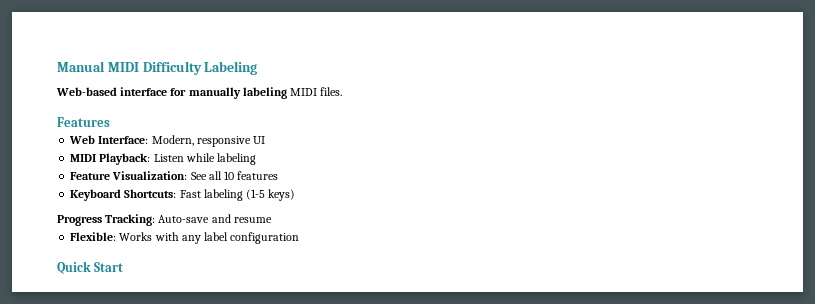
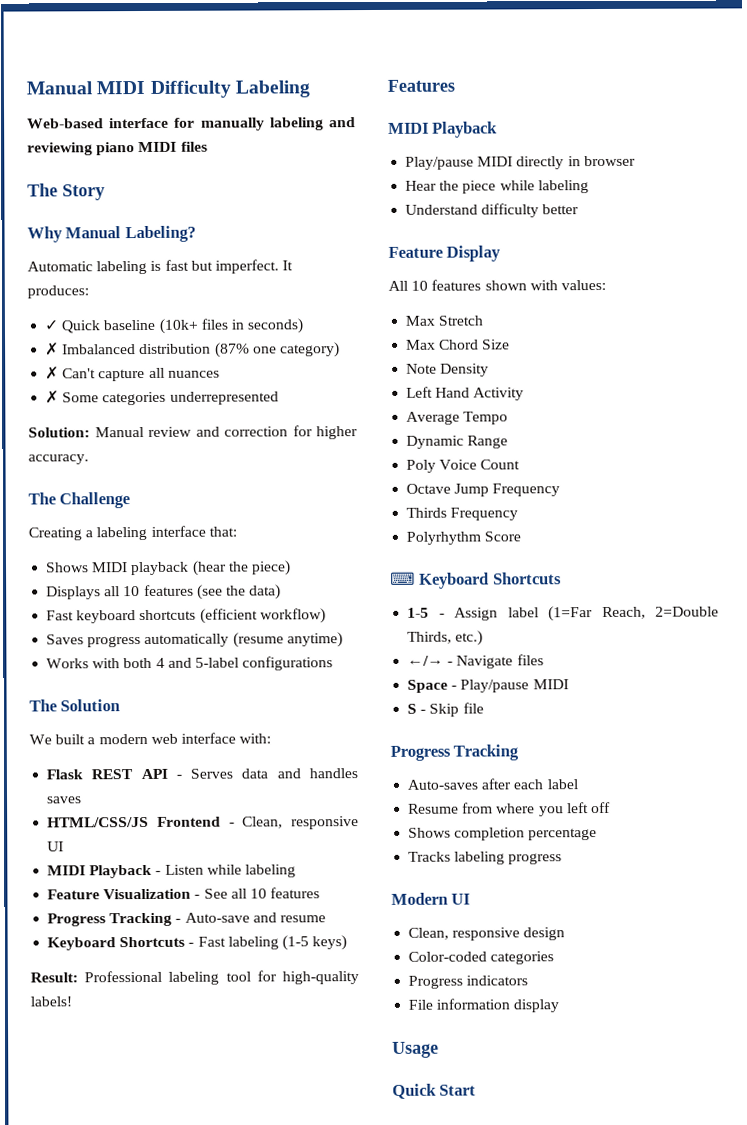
[290,87,343,96] [57,117,110,127] [69,135,194,146] MIDI files. // Features // Web Interface: Modern, -> [328,117,356,128] [27,141,208,156] [27,183,105,201] [27,225,196,243] [27,259,294,275] [27,285,89,299] [44,318,304,334] [45,342,340,358] [45,366,220,382] [45,390,279,406] [28,425,358,440] [28,454,89,465] [28,492,131,509] [28,525,237,541] [45,560,291,576] [46,584,282,600] [46,608,326,624] [46,632,343,648] [46,656,334,671] [29,699,121,712] [29,732,272,745] [46,768,358,780] [47,796,83,804] [47,816,284,829] and reviewing piano MIDI files // The Story // Why Manual Labeling? // Automatic labeling is fast but imperfect. It produces: // ✓ Quick baseline (10k+ files in seconds) // ✗ Imbalanced distribution (87% one category) // ✗ Can't capture all nuances // ✗ Some categories underrepresented // Solution: Manual review and correction for higher accuracy. // The Challenge // Creating a labeling interface that: // Shows MIDI playback (hear the piece) // Displays all 10 features (see the data) // Fast keyboard shortcuts (efficient workflow) // Saves progress automatically (resume anytime) // Works with both 4 and 5-label configurations // The Solution // We built a modern web interface with: // Flask REST API - Serves data and handles saves // HTML/CSS/JS Frontend - Clean,
[99,153,151,165] Playback: -> [89,864,162,879] Playback -
[112,171,188,180] Visualization: -> [103,888,201,900] Visualization -
[70,189,177,201] // Keyboard Shortcuts: -> [47,912,326,927] [47,936,195,951] // Progress Tracking - Auto-save and resume // Keyboard Shortcuts -
[57,214,272,226] [70,232,300,244] Progress Tracking: Auto-save and resume // Flexible: Works with any label configuration -> [30,970,359,985] [30,996,72,1007] [387,79,455,92] [388,121,499,138] [405,155,636,170] [405,180,589,194] [405,203,580,218] [388,245,502,262] [388,279,606,291] [405,315,484,326] [406,339,511,350] [406,363,490,377] [406,386,525,401] [406,411,509,425] [406,435,509,449] [406,459,521,473] [406,483,561,497] [406,507,519,521] [406,531,522,545] [390,571,562,589] [407,606,719,622] [407,630,484,646] [407,654,544,669] [407,679,569,693] [407,702,484,717] [390,744,520,761] [407,778,578,790] [408,801,611,817] [408,827,598,841] [408,851,563,865] [391,892,471,905] [408,927,566,941] [408,951,555,965] [408,975,529,989] [408,998,560,1013] [392,1041,439,1058] Result: Professional labeling tool for high-quality labels! // Features // MIDI Playback // Play/pause MIDI directly in browser // Hear the piece while labeling // Understand difficulty better // Feature Display // All 10 features shown with values: // Max Stretch // Max Chord Size // Note Density // Left Hand Activity // Average Tempo // Dynamic Range // Poly Voice Count // Octave Jump Frequency // Thirds Frequency // Polyrhythm Score // ⌨ Keyboard Shortcuts // 1-5 - Assign label (1=Far Reach, 2=Double Thirds, etc.) // ←/→ - Navigate files // Space - Play/pause MIDI // S - Skip file // Progress Tracking // Auto-saves after each label // Resume from where you left off // Shows completion percentage // Tracks labeling progress // Modern UI // Clean, responsive design // Color-coded categories // Progress indicators // File information display // Usage

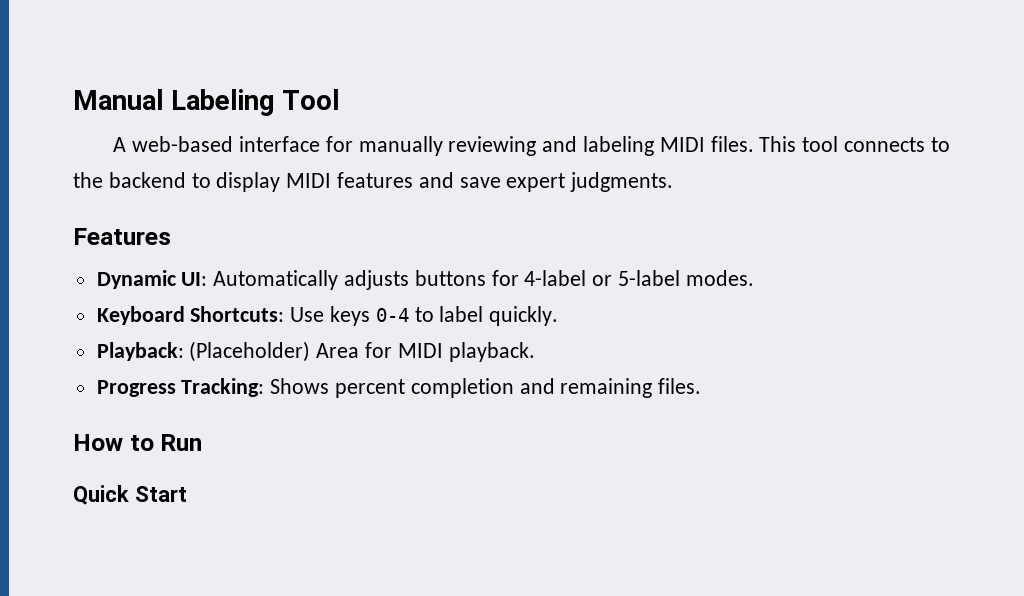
[26,80,231,98] Manual MIDI Difficulty -> [73,89,164,110] Manual
[27,117,356,131] [27,141,208,156] [27,183,105,201] [27,225,196,243] [27,259,294,275] [27,285,89,299] [44,318,304,334] [45,342,340,358] [45,366,220,382] [45,390,279,406] [28,425,358,440] [28,454,89,465] [28,492,131,509] [28,525,237,541] [45,560,291,576] [46,584,282,600] [46,608,326,624] [46,632,343,648] [46,656,334,671] [29,699,121,712] [29,732,272,745] [46,768,358,780] [47,796,83,804] [47,816,359,830] [47,841,65,852] [47,864,296,879] [47,887,321,900] [47,912,326,927] [47,935,348,951] [30,970,359,985] [30,996,72,1007] [387,79,455,92] [388,121,499,138] [405,155,636,170] [405,180,589,194] [405,203,580,218] [388,245,502,262] [388,279,606,291] [405,315,484,326] [406,339,511,350] [406,363,490,377] [406,386,525,401] [406,411,509,425] [406,435,509,449] [406,459,521,473] [406,483,561,497] [406,507,519,521] [406,531,522,545] [390,571,562,589] [407,606,719,622] [407,630,484,646] [407,654,544,669] [407,679,569,693] [407,702,484,717] [390,744,520,761] [407,778,578,790] [408,801,611,817] [408,827,598,841] [408,851,563,865] [391,892,471,905] [408,927,566,941] [408,951,555,965] [408,975,529,989] [408,998,560,1013] [392,1041,439,1058] // Web-based interface for manually labeling and reviewing piano MIDI files // The Story // Why Manual Labeling? // Automatic labeling is fast but imperfect. It produces: // ✓ Quick baseline (10k+ files in seconds) // ✗ Imbalanced distribution (87% one category) // ✗ Can't capture all nuances // ✗ Some categories underrepresented // Solution: Manual review and correction for higher accuracy. // The Challenge // Creating a labeling interface that: // Shows MIDI playback (hear the piece) // Displays all 10 features (see the data) // Fast keyboard shortcuts (efficient workflow) // Saves progress automatically (resume anytime) // Works with both 4 and 5-label configurations // The Solution // We built a modern web interface with: // Flask REST API - Serves data and handles saves // HTML/CSS/JS Frontend - Clean, responsive UI // MIDI Playback - Listen while labeling // Feature Visualization - See all 10 features // Progress Tracking - Auto-save and resume // Keyboard Shortcuts - Fast labeling (1-5 keys) // Result: Professional labeling tool for high-quality labels! // Features // MIDI Playback // Play/pause MIDI directly in browser // Hear the piece while labeling // Understand difficulty better // Feature Display // All 10 features shown with values: // Max Stretch // Max Chord Size // Note Density // Left Hand Activity // Average Tempo // Dynamic Range // Poly Voice Count // Octave Jump Frequency // Thirds Frequency // Polyrhythm Score // ⌨ Keyboard Shortcuts // 1-5 - Assign label (1=Far Reach, 2=Double Thirds, etc.) // ←/→ - Navigate files // Space - Play/pause MIDI // S - Skip file // Progress Tracking // Auto-saves after each label // Resume from where you left off // Shows completion percentage // Tracks labeling progress // Modern UI // Clean, responsive design // Color-coded categories // Progress indicators // File information display // Usage -> [281,89,340,110] [113,136,950,156] [73,172,674,192] [73,228,171,245] [96,270,754,290] [96,306,559,326] [96,341,535,362] [96,378,702,398] [73,434,203,451] Tool // A web-based interface for manually reviewing and labeling MIDI files. This tool connects to the backend to display MIDI features and save expert judgments. // Features // Dynamic UI: Automatically adjusts buttons for 4-label or 5-label modes. // Keyboard Shortcuts: Use keys 0-4 to label quickly. // Playback: (Placeholder) Area for MIDI playback. // Progress Tracking: Shows percent completion and remaining files. // How to Run

